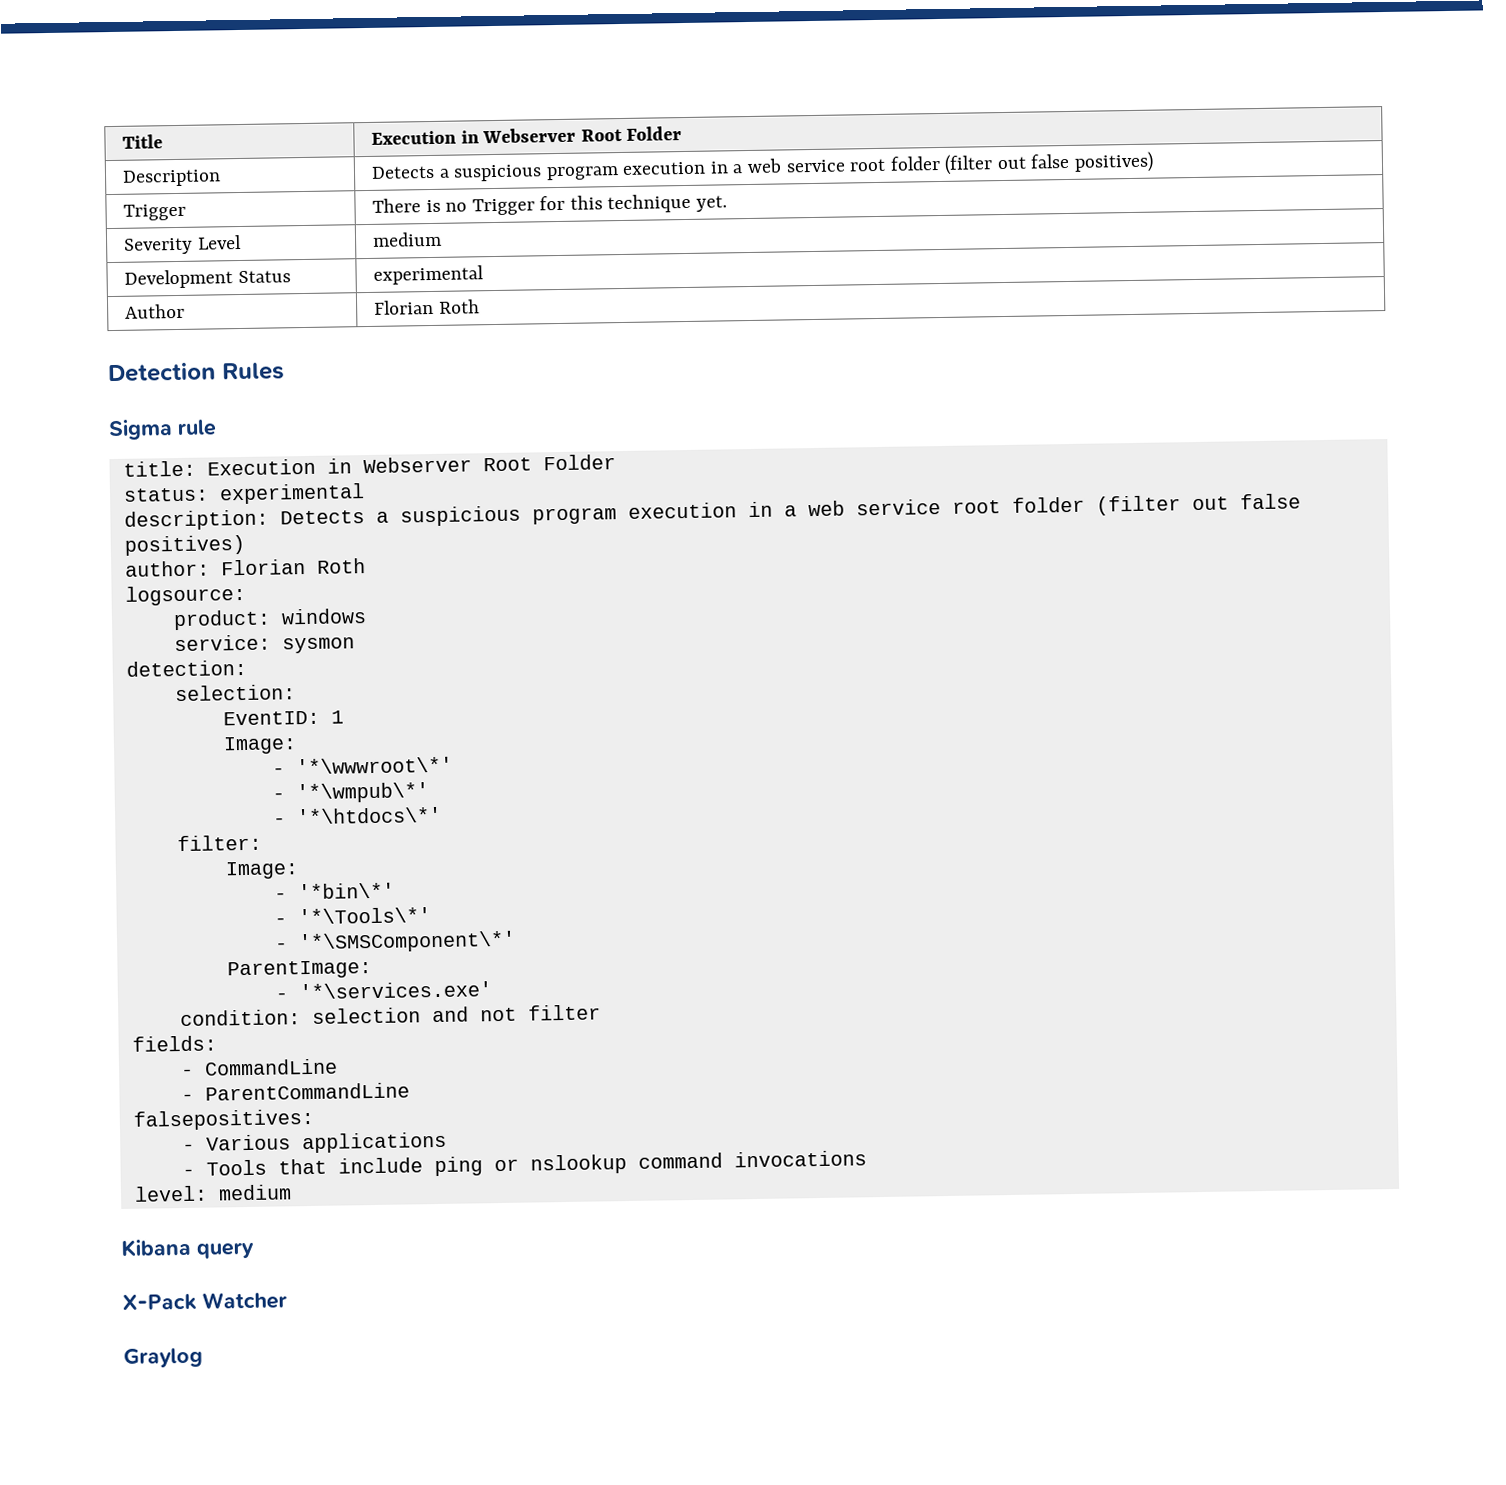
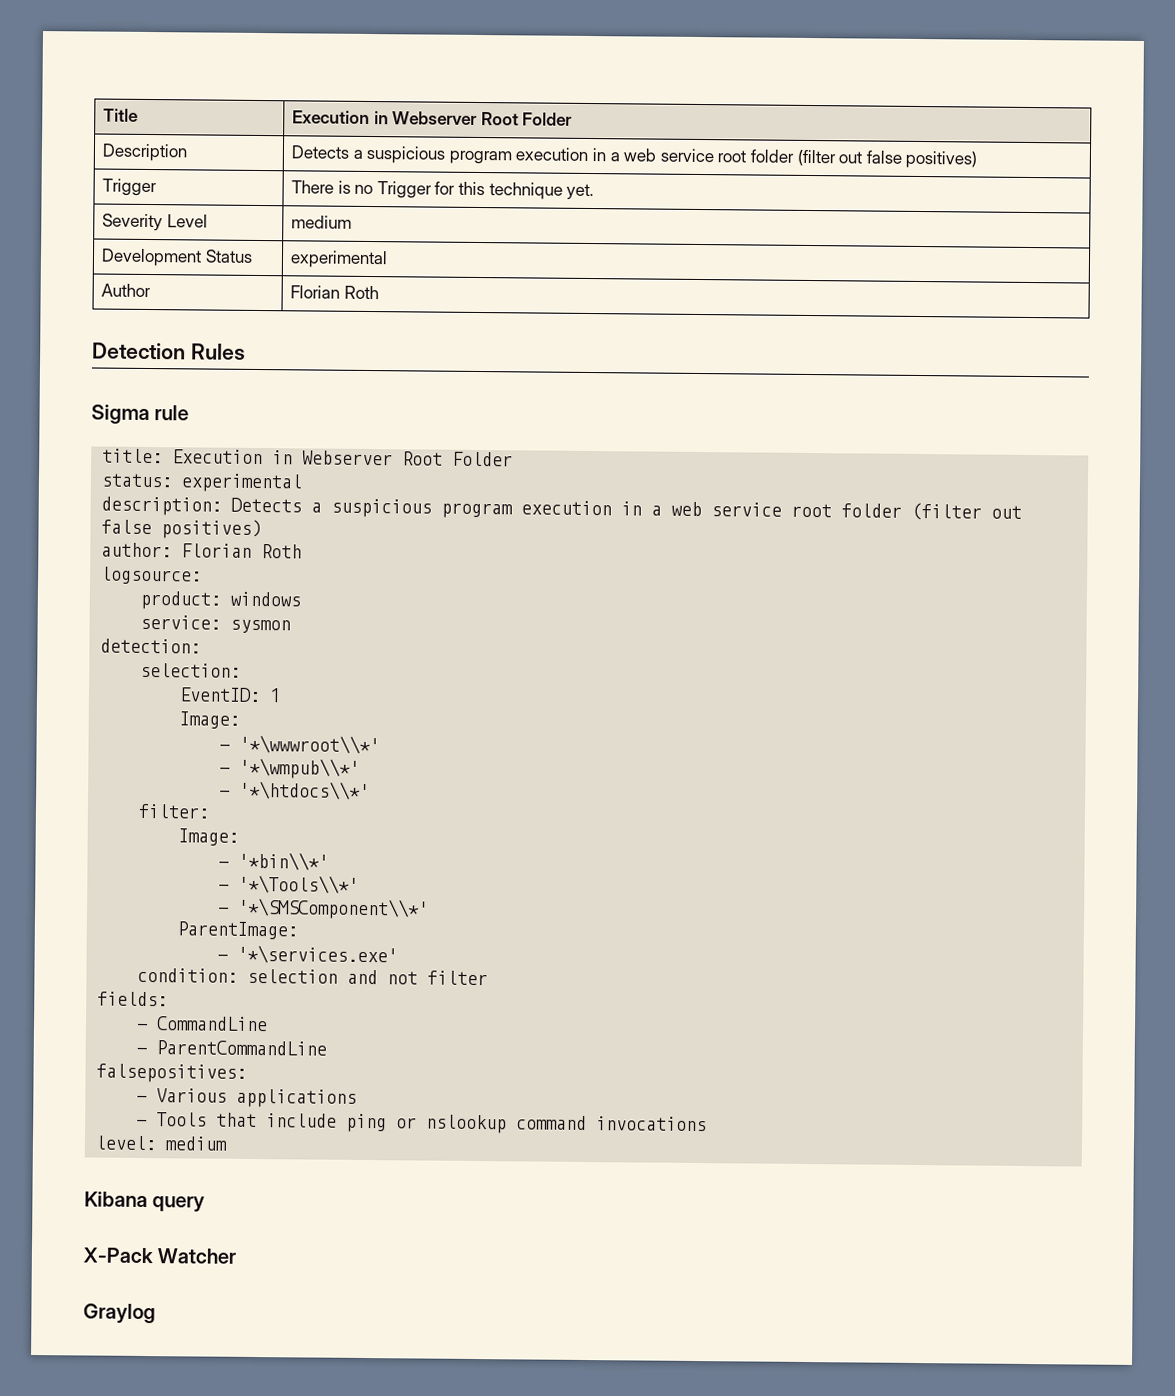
[295,756,453,775] [271,782,429,804] [272,806,442,825] '*\wwwroot\*' // - '*\wmpub\*' // - '*\htdocs\*' -> [239,734,381,755] [219,757,361,779] [219,780,371,801] '*\wwwroot\\*' // - '*\wmpub\\*' // - '*\htdocs\\*'
[297,882,395,900] [273,907,431,925] [274,930,516,954] '*bin\*' // - '*\Tools\*' // - '*\SMSComponent\*' -> [238,851,330,871] [218,874,360,894] [218,897,430,920] '*bin\\*' // - '*\Tools\\*' // - '*\SMSComponent\\*'

